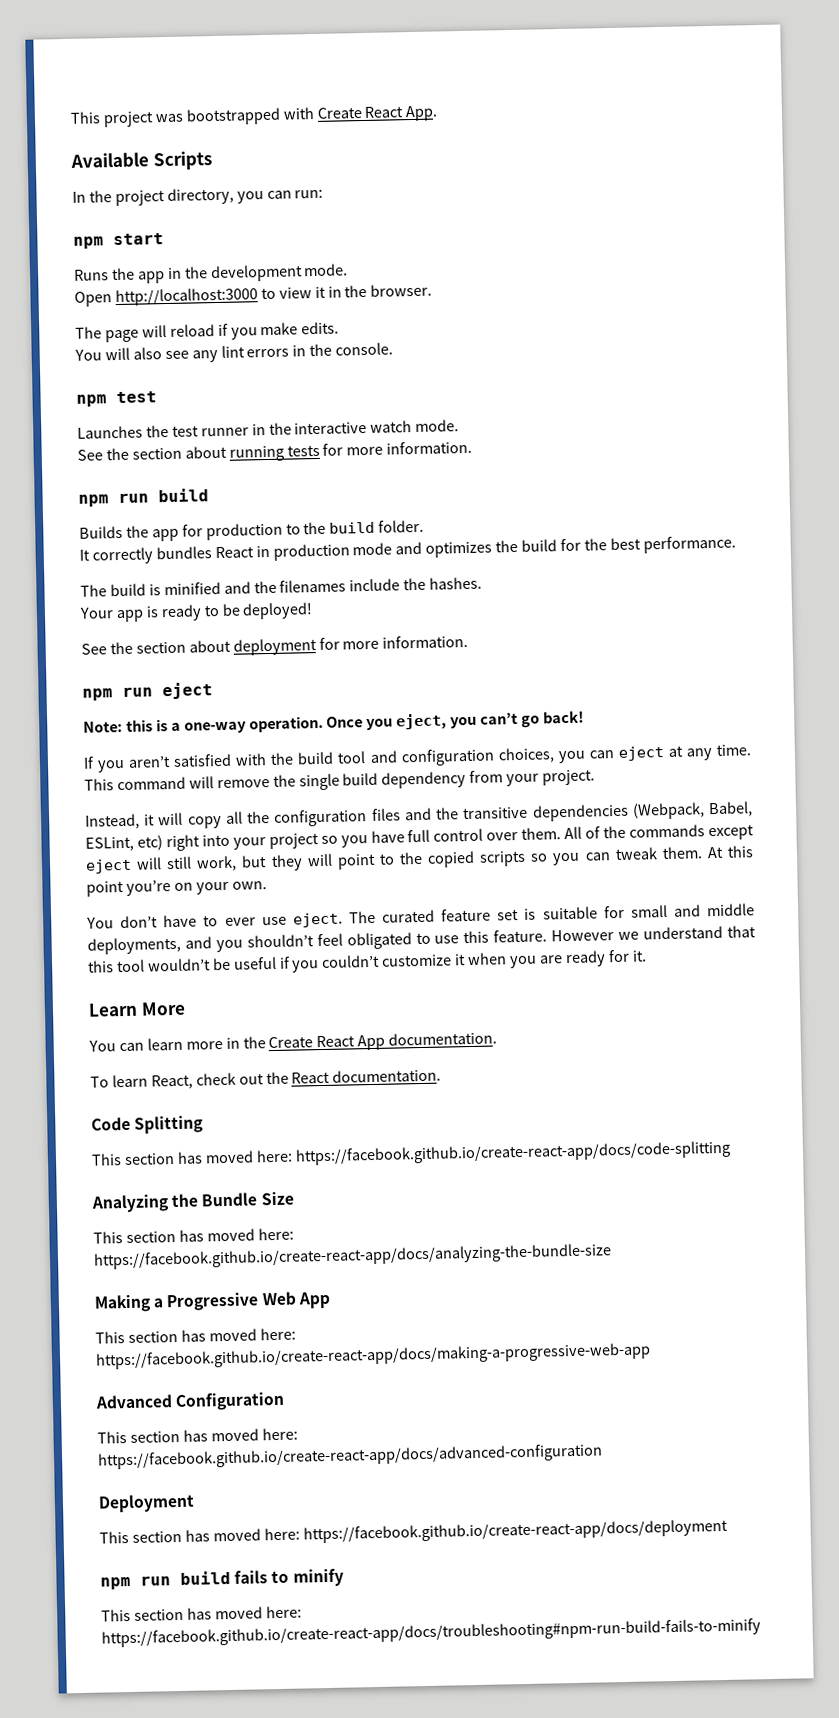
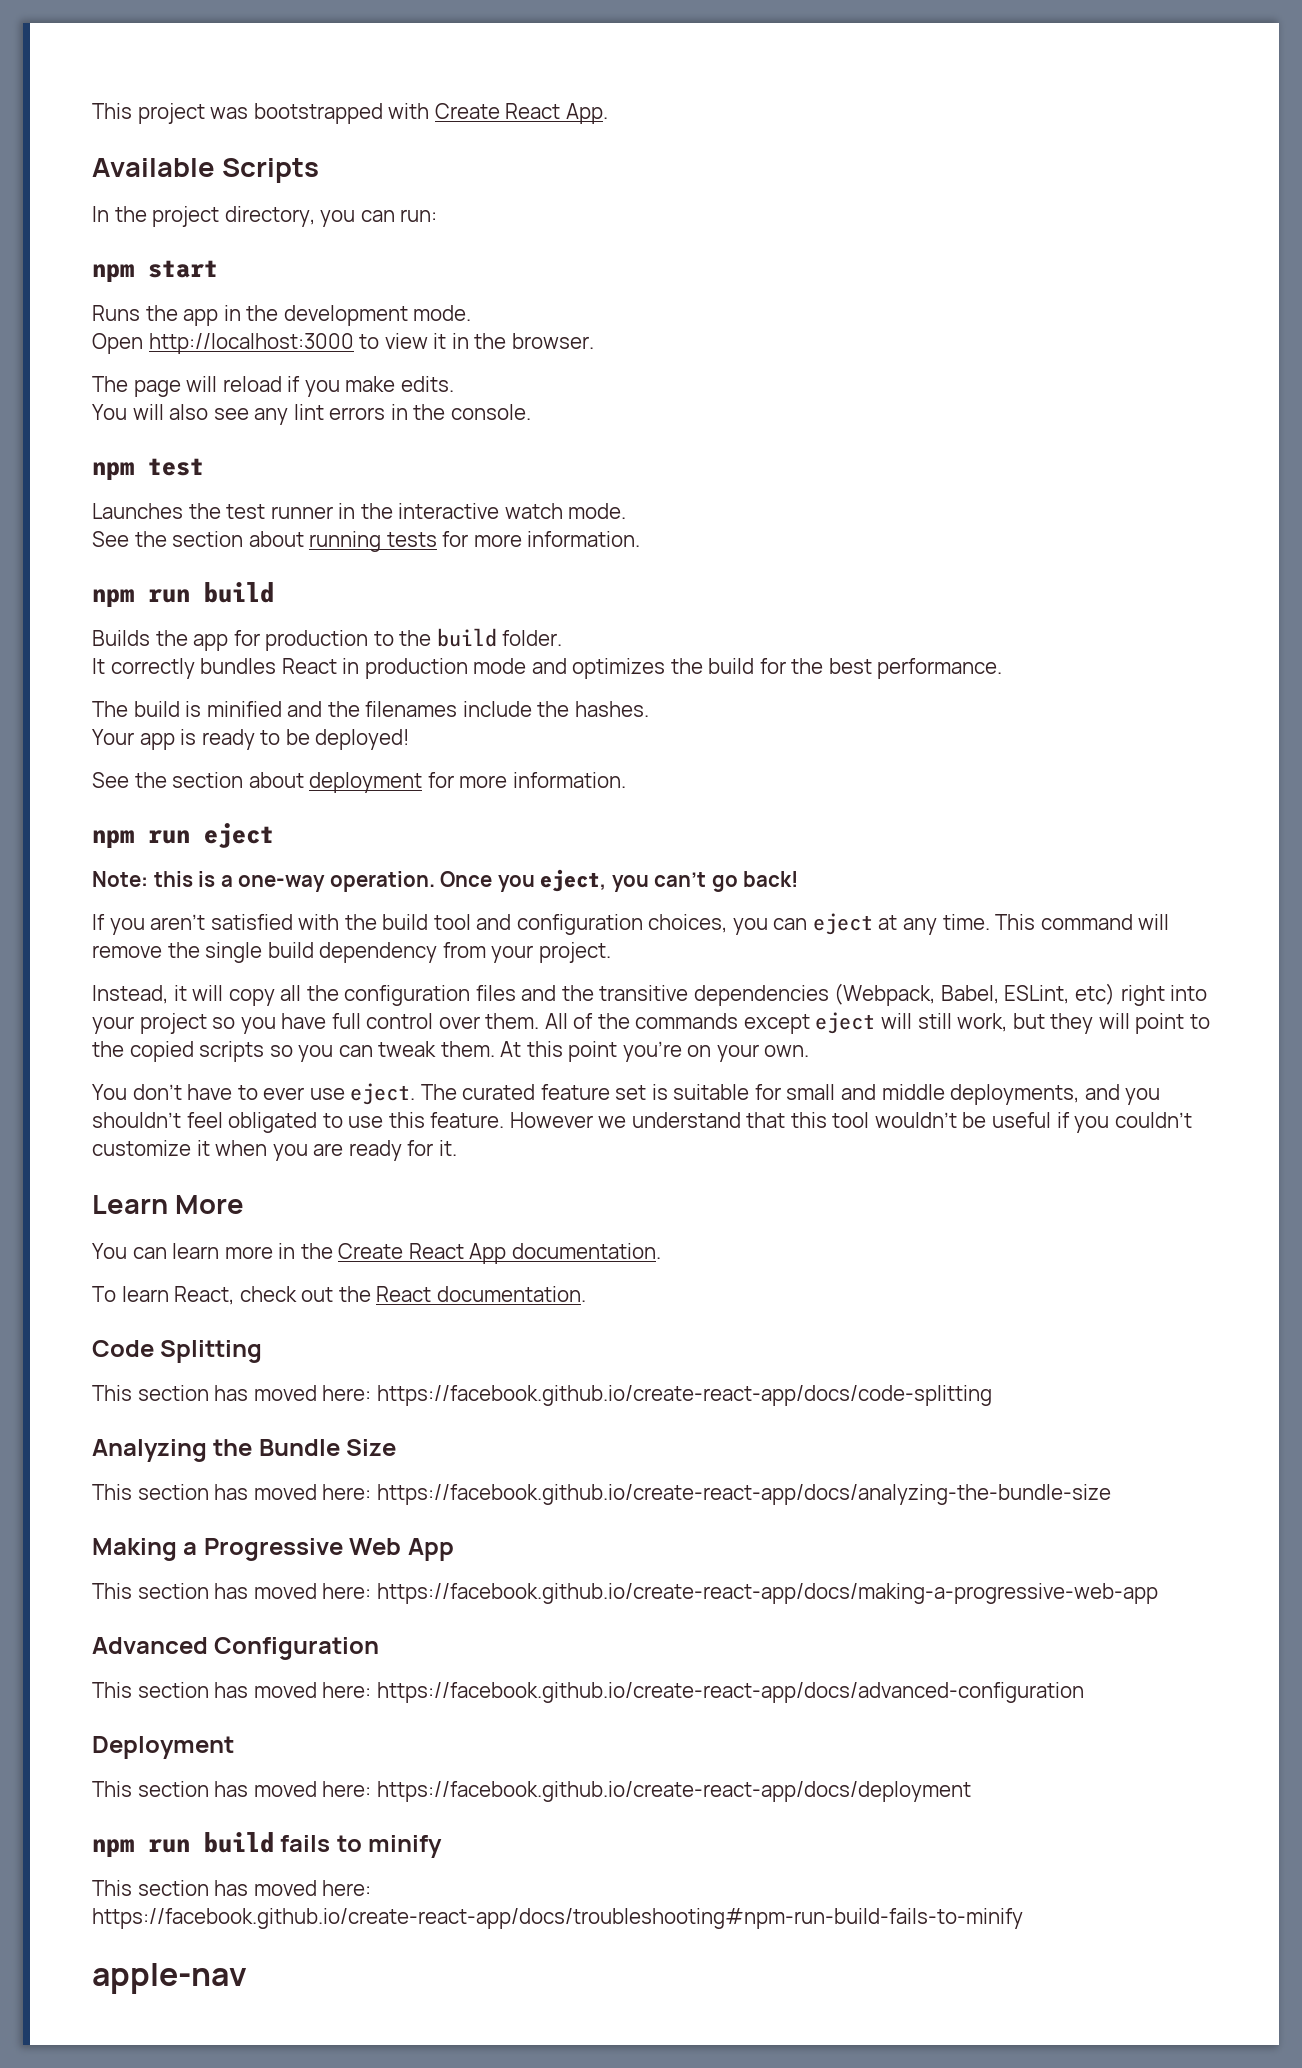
(761, 1633) none -> [92,1963,247,1994] // apple-nav

